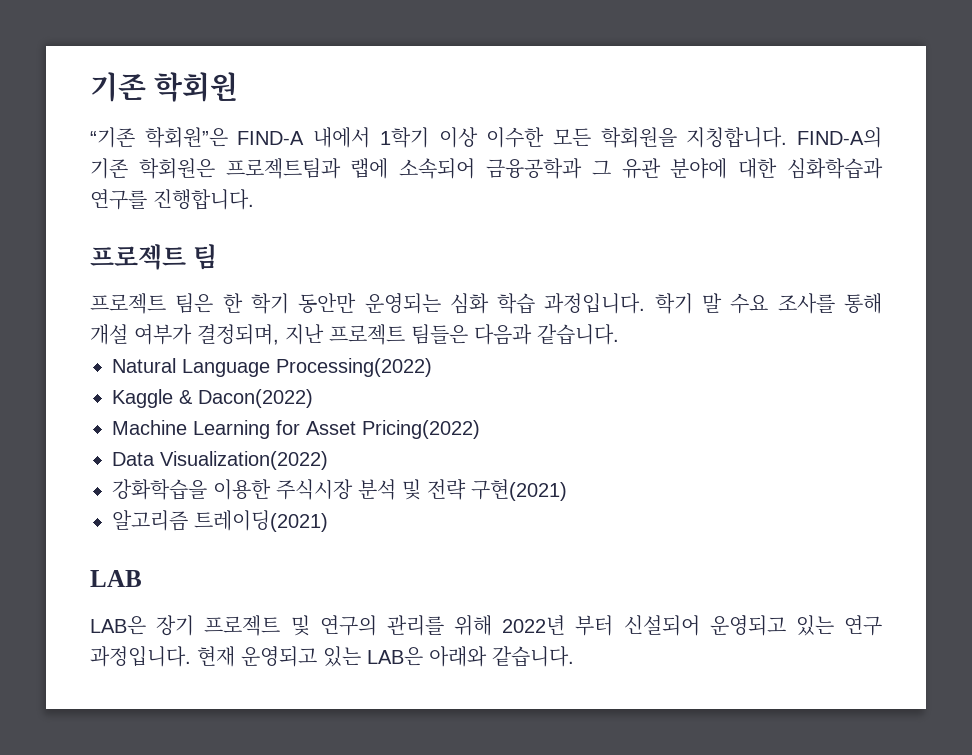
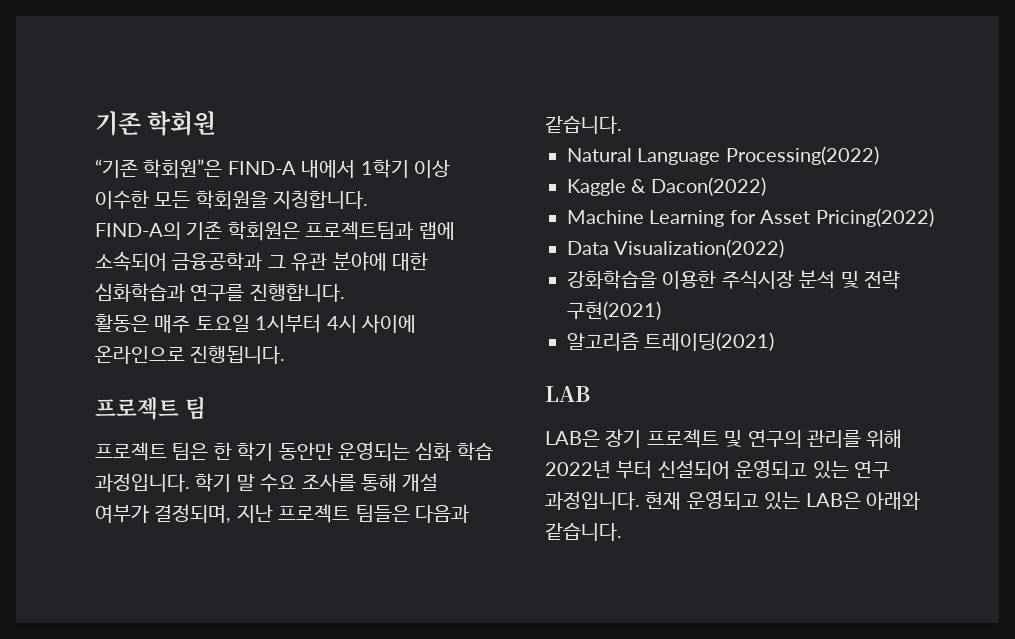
(788, 137) none -> (369, 200) //
(254, 199) none -> [95,314,416,333] [95,345,286,364] // 활동은 매주 토요일 1시부터 4시 사이에 온라인으로 진행됩니다.

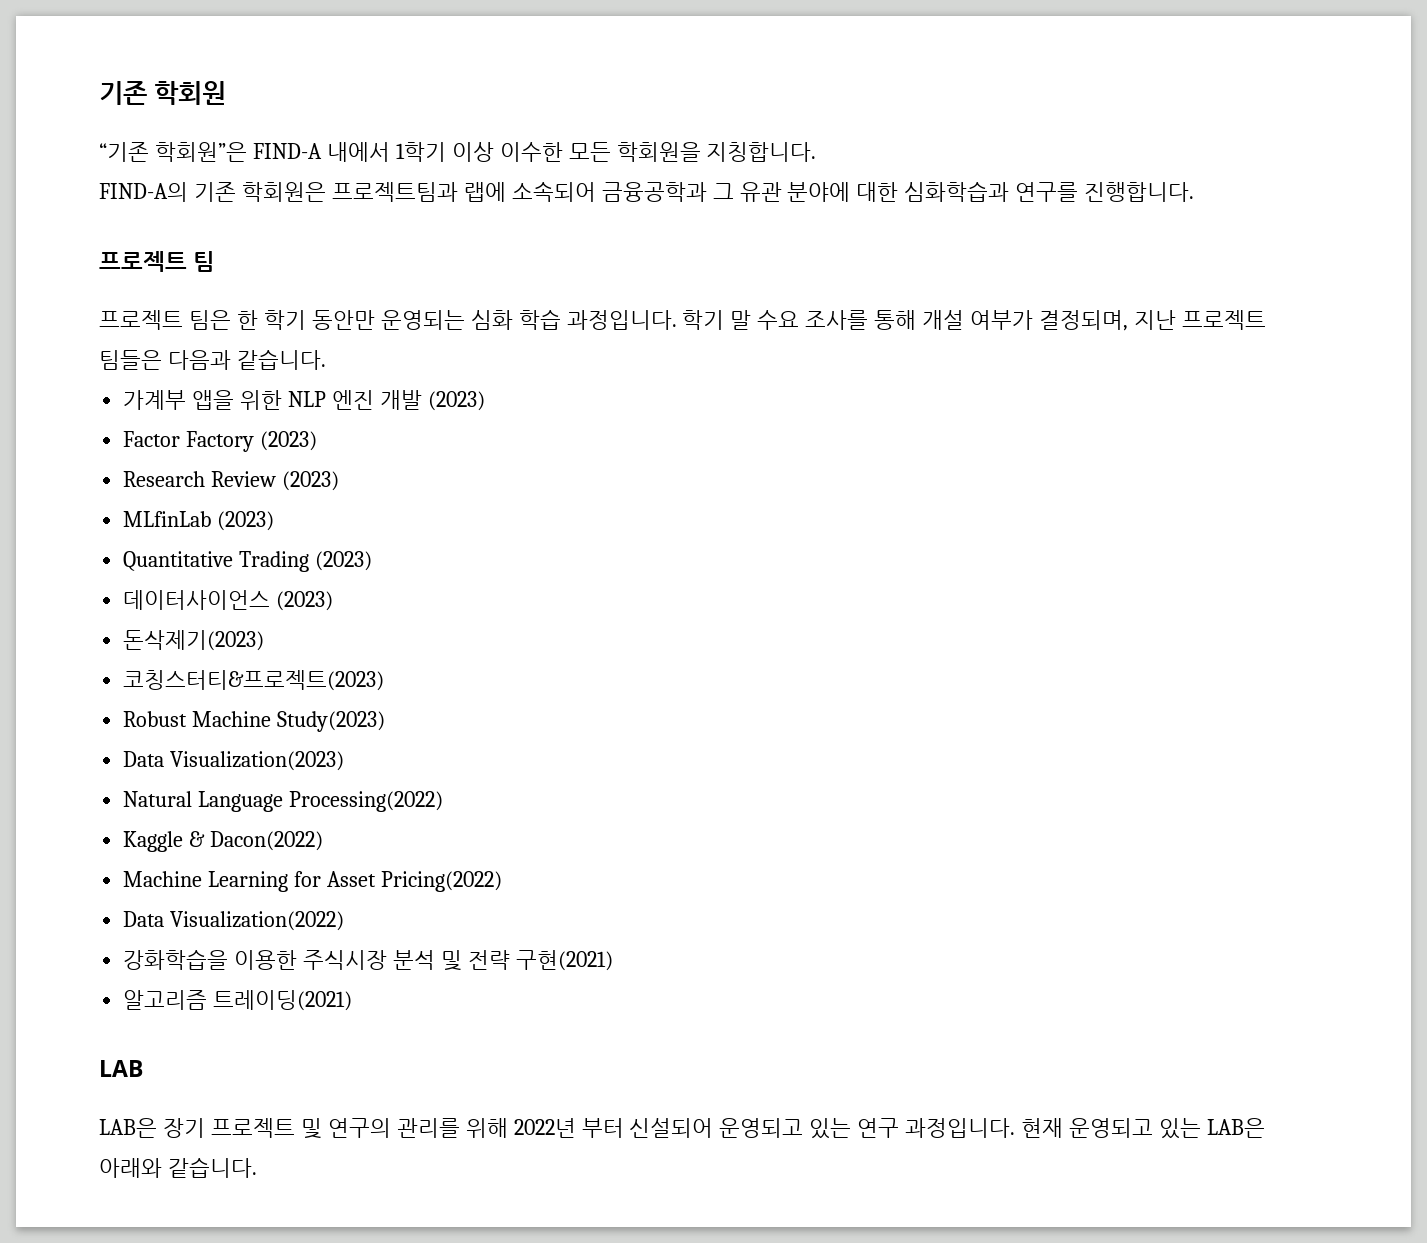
[95,314,416,333] [95,345,286,364] // 활동은 매주 토요일 1시부터 4시 사이에 온라인으로 진행됩니다. -> (1195, 192) none
(622, 125) none -> [123,390,485,411] [123,431,318,452] [123,471,340,491] [123,511,275,531] [123,551,373,572] [123,590,334,611] [123,630,265,651] [123,670,385,691] [123,711,386,732] [123,751,345,771] // 가계부 앱을 위한 NLP 엔진 개발 (2023) // Factor Factory (2023) // Research Review (2023) // MLfinLab (2023) // Quantitative Trading (2023) // 데이터사이언스 (2023) // 돈삭제기(2023) // 코칭스터티&프로젝트(2023) // Robust Machine Study(2023) // Data Visualization(2023)

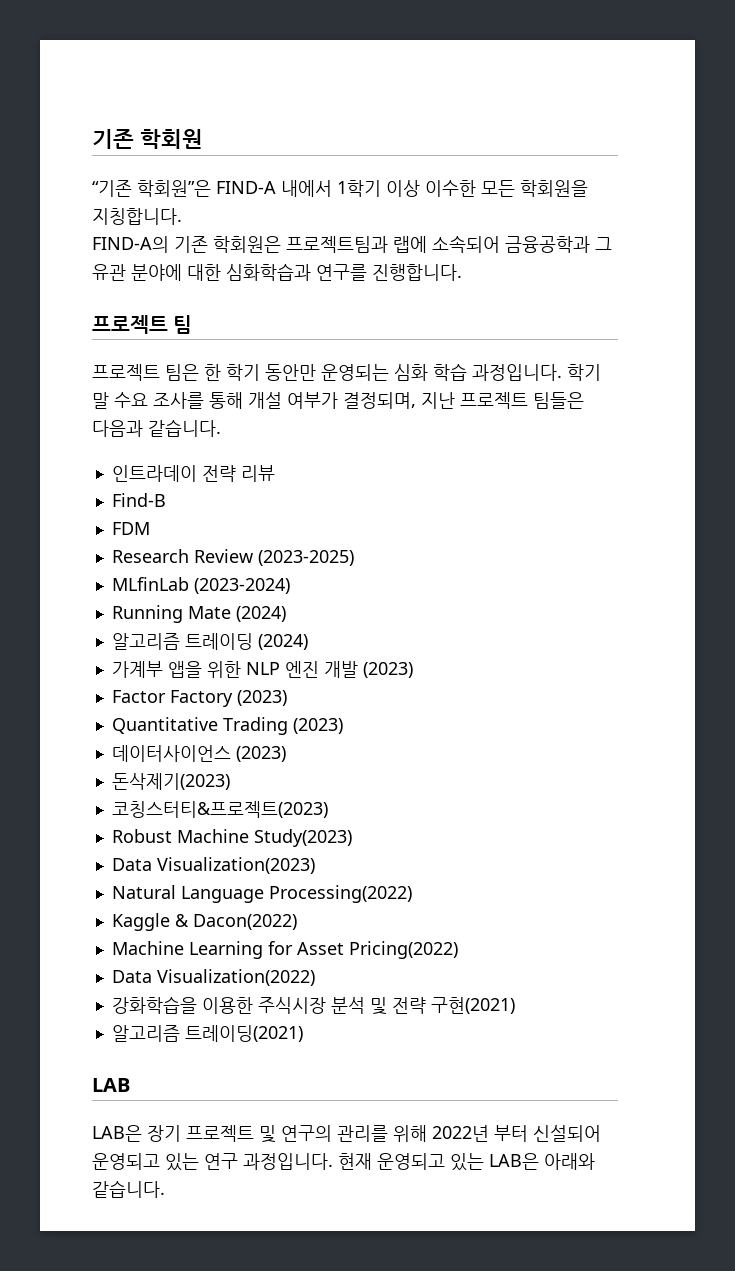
(326, 359) none -> [111,465,275,482] [111,493,166,507] [111,522,150,535] [111,549,354,566] [111,577,290,594] [111,605,286,623] [111,633,308,650] // 인트라데이 전략 리뷰 // Find-B // FDM // Research Review (2023-2025) // MLfinLab (2023-2024) // Running Mate (2024) // 알고리즘 트레이딩 (2024)
[123,471,340,491] [123,511,275,531] // Research Review (2023) // MLfinLab (2023) -> (287, 698) none

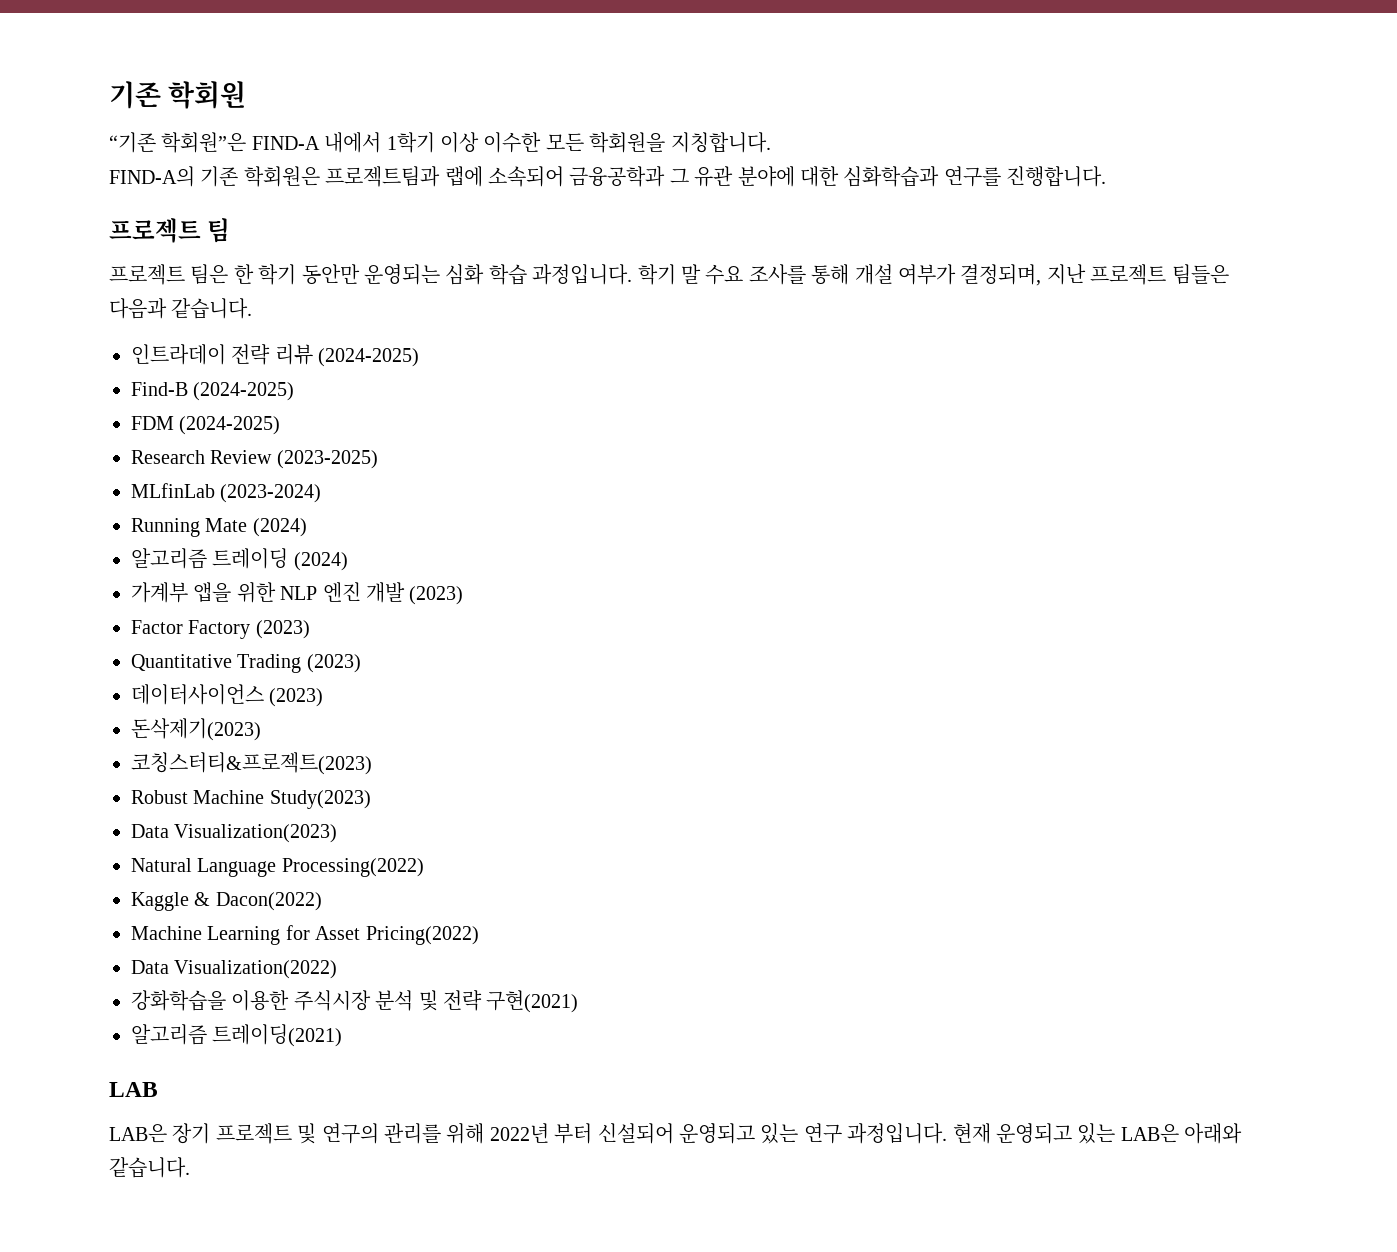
(275, 473) none -> [318,348,420,367] (2024-2025)
(166, 500) none -> [193,382,295,401] (2024-2025)
(150, 528) none -> [179,416,281,435] (2024-2025)

